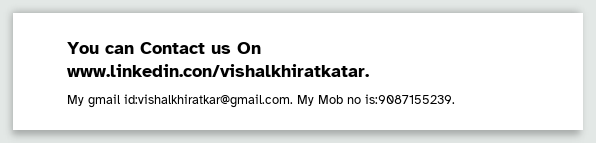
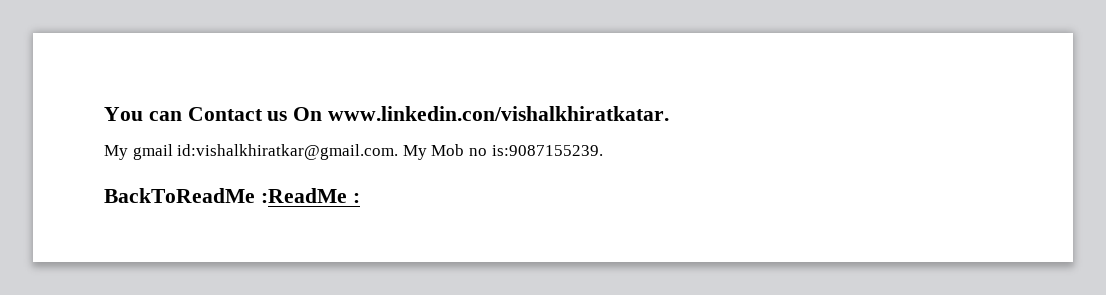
(455, 99) none -> [104,188,360,203] // BackToReadMe :ReadMe :

